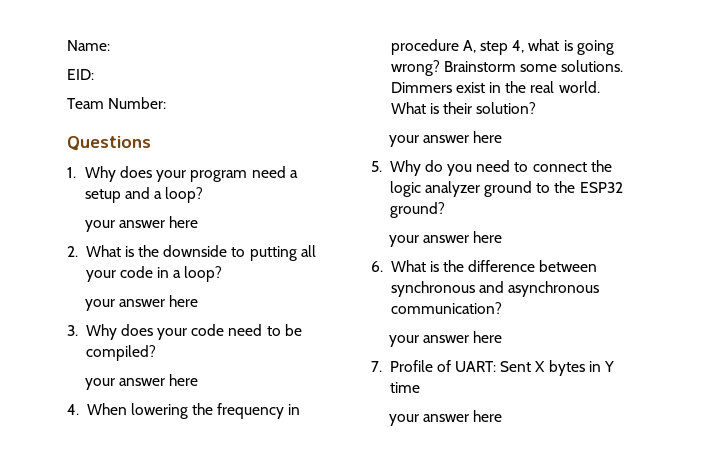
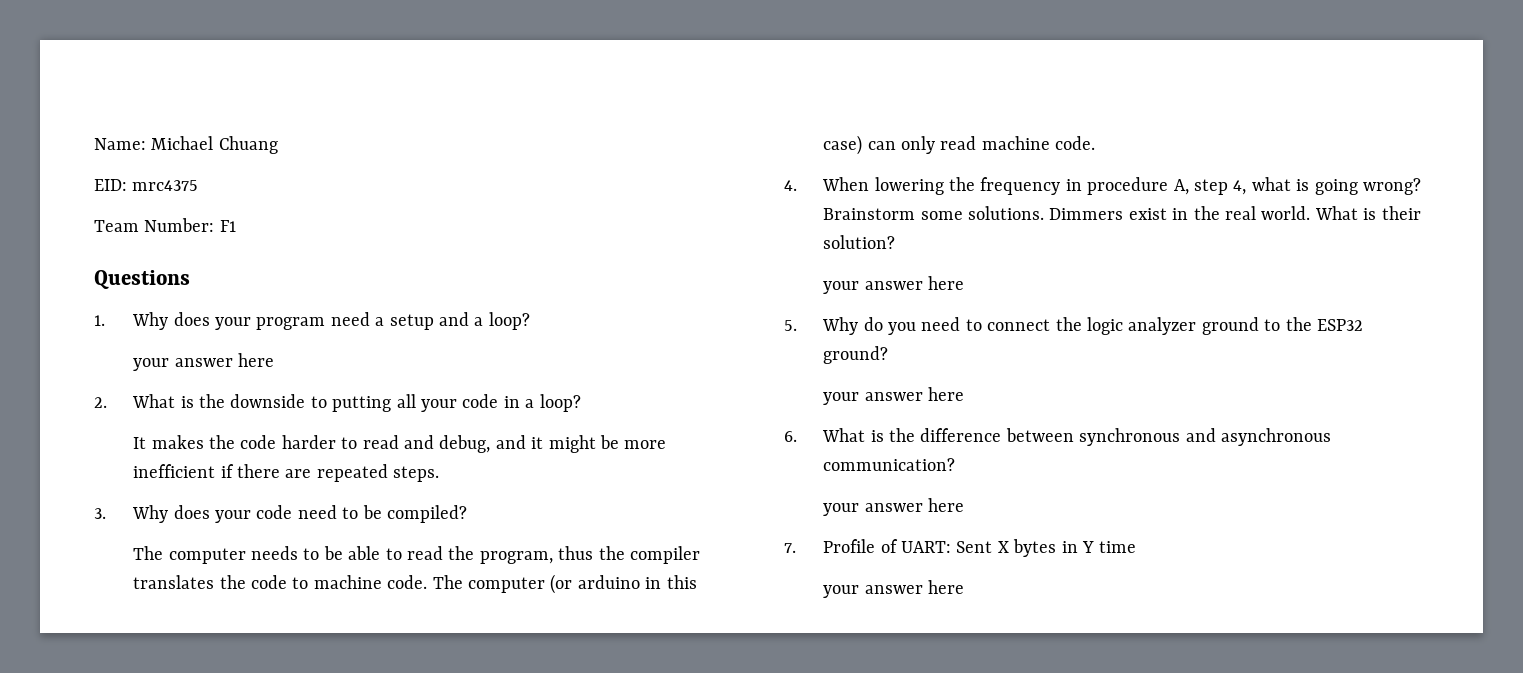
(110, 45) none -> [151,136,278,154] Michael Chuang
(94, 74) none -> [132,180,199,191] mrc4375
(167, 103) none -> [219,220,236,232] F1
[84,295,199,311] your answer here -> [133,435,667,453] [133,464,440,482] It makes the code harder to read and debug, and it might be more inefficient if there are repeated steps.
[84,374,199,390] your answer here -> [133,546,700,564] [133,574,697,594] [823,135,1096,155] The computer needs to be able to read the program, thus the compiler translates the code to machine code. The computer (or arduino in this case) can only read machine code.

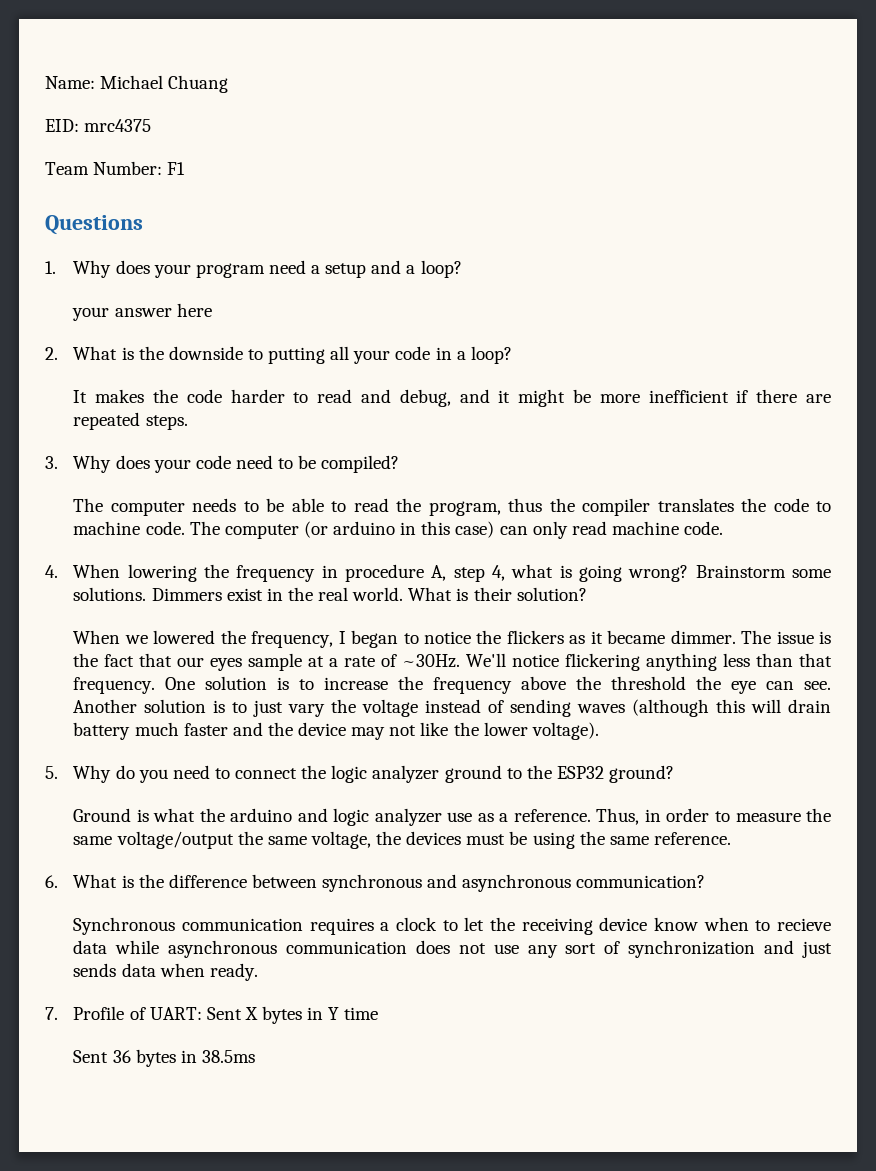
[823,276,964,294] your answer here -> [73,630,832,648] [73,653,832,671] [73,676,831,694] [73,699,831,717] [73,722,599,740] When we lowered the frequency, I began to notice the flickers as it became dimmer. The issue is the fact that our eyes sample at a rate of ~30Hz. We'll notice flickering anything less than that frequency. One solution is to increase the frequency above the threshold the eye can see. Another solution is to just vary the voltage instead of sending waves (although this will drain battery much faster and the device may not like the lower voltage).
[823,387,964,405] your answer here -> [73,808,831,826] [73,831,731,849] Ground is what the arduino and logic analyzer use as a reference. Thus, in order to measure the same voltage/output the same voltage, the devices must be using the same reference.
[823,498,964,516] your answer here -> [73,917,831,935] [73,940,832,958] [73,963,258,981] Synchronous communication requires a clock to let the receiving device know when to recieve data while asynchronous communication does not use any sort of synchronization and just sends data when ready.
[823,580,964,598] your answer here -> [73,1049,255,1067] Sent 36 bytes in 38.5ms

